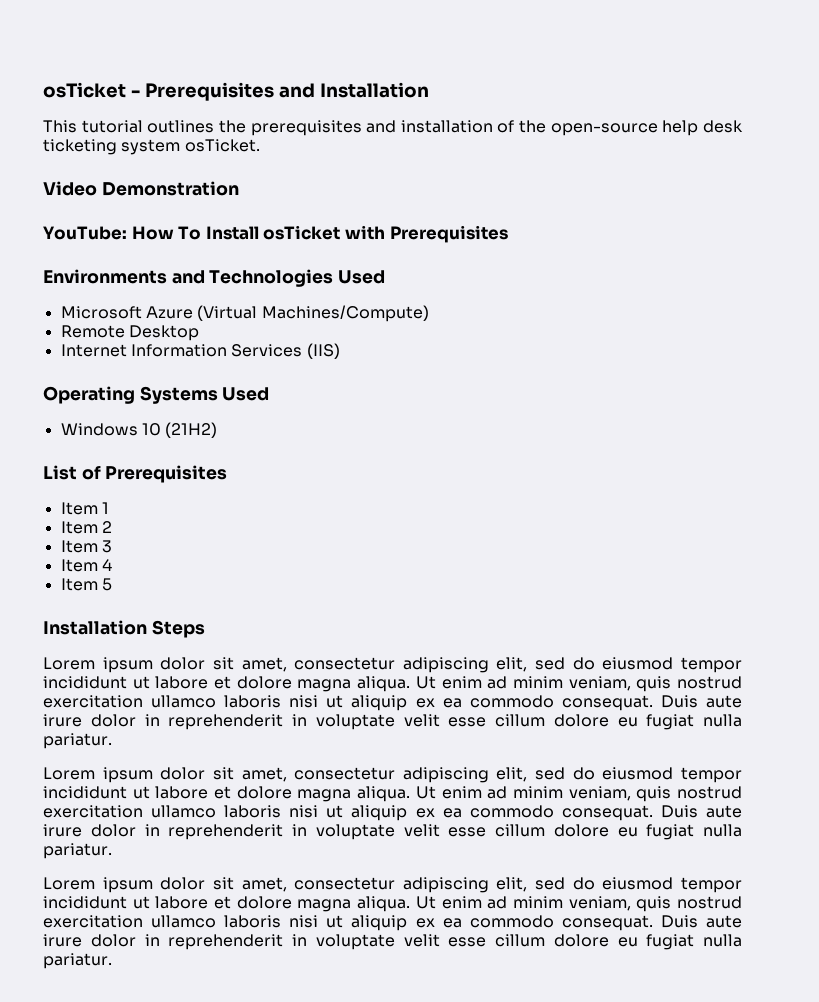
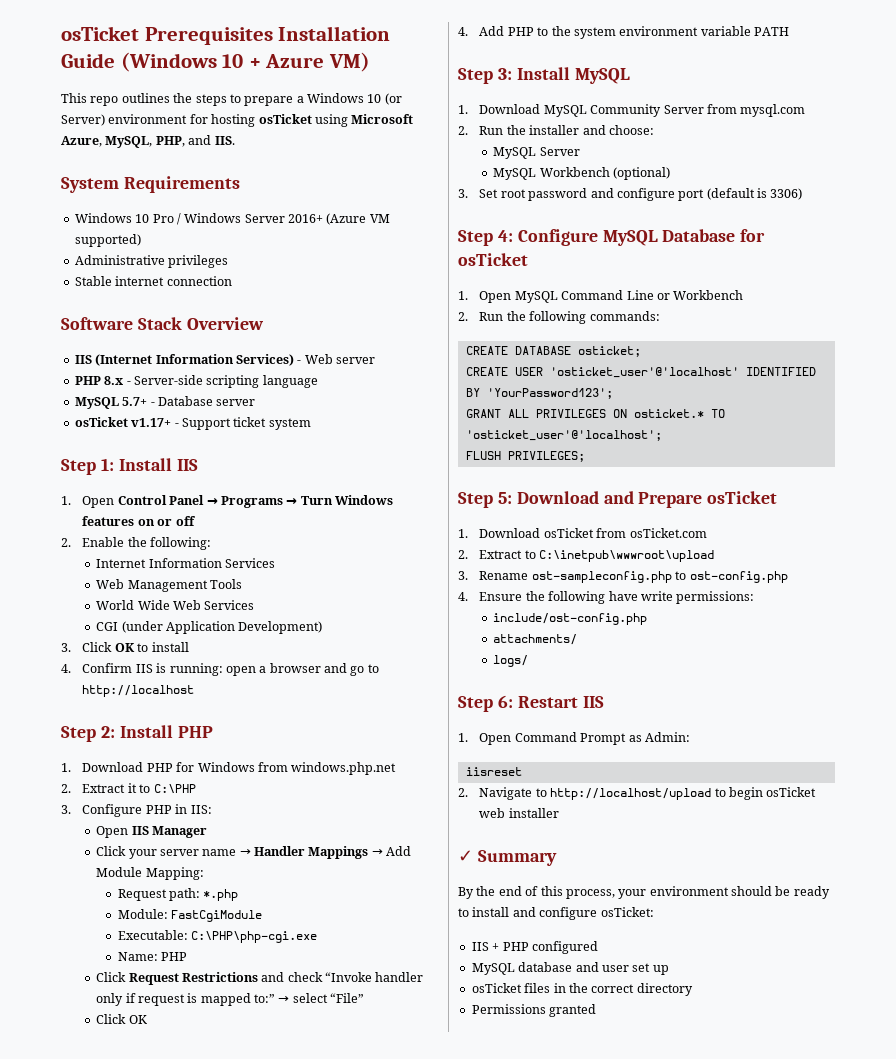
[43,82,429,101] osTicket - Prerequisites and Installation -> [61,26,391,45] [61,52,370,72] osTicket Prerequisites Installation Guide (Windows 10 + Azure VM)
[81,120,143,133] tutorial -> [90,96,119,106] repo
[250,120,743,136] [43,139,260,155] [43,181,239,196] [43,225,508,243] [43,269,386,287] [60,305,429,322] [60,325,199,341] [60,343,340,359] [43,386,270,404] [60,422,218,438] [43,465,228,483] [60,502,109,515] [60,521,112,534] [60,540,112,553] [60,559,112,572] [60,578,112,591] [43,620,205,638] [43,657,742,673] [43,676,743,692] [43,695,743,711] [43,714,742,730] [43,733,112,749] [43,767,742,783] [43,786,743,802] [43,805,743,821] [43,824,742,840] [43,843,112,859] [43,877,742,893] [43,896,743,912] [43,915,743,931] [43,934,742,950] [43,953,112,969] prerequisites and installation of the open-source help desk ticketing system osTicket. // Video Demonstration // YouTube: How To Install osTicket with Prerequisites // Environments and Technologies Used // Microsoft Azure (Virtual Machines/Compute) // Remote Desktop // Internet Information Services (IIS) // Operating Systems Used // Windows 10 (21H2) // List of Prerequisites // Item 1 // Item 2 // Item 3 // Item 4 // Item 5 // Installation Steps // Lorem ipsum dolor sit amet, consectetur adipiscing elit, sed do eiusmod tempor incididunt ut labore et dolore magna aliqua. Ut enim ad minim veniam, quis nostrud exercitation ullamco laboris nisi ut aliquip ex ea commodo consequat. Duis aute irure dolor in reprehenderit in voluptate velit esse cillum dolore eu fugiat nulla pariatur. // Lorem ipsum dolor sit amet, consectetur adipiscing elit, sed do eiusmod tempor incididunt ut labore et dolore magna aliqua. Ut enim ad minim veniam, quis nostrud exercitation ullamco laboris nisi ut aliquip ex ea commodo consequat. Duis aute irure dolor in reprehenderit in voluptate velit esse cillum dolore eu fugiat nulla pariatur. // Lorem ipsum dolor sit amet, consectetur adipiscing elit, sed do eiusmod tempor incididunt ut labore et dolore magna aliqua. Ut enim ad minim veniam, quis nostrud exercitation ullamco laboris nisi ut aliquip ex ea commodo consequat. Duis aute irure dolor in reprehenderit in voluptate velit esse cillum dolore eu fugiat nulla pariatur. -> [195,93,402,106] [61,114,414,127] [61,135,235,148] [61,176,240,193] [74,213,390,225] [74,234,141,247] [74,255,229,268] [74,276,232,286] [61,317,264,330] [74,354,375,366] [74,375,318,388] [74,396,256,409] [74,417,311,430] [61,458,198,475] [61,495,394,508] [82,516,196,526] [61,537,212,550] [96,558,275,568] [96,579,242,592] [96,600,255,610] [96,621,323,634] [61,642,189,652] [61,663,379,676] [82,685,195,697] [61,725,213,742] [61,762,397,775] [61,783,196,793] [61,804,212,817] [96,826,207,838] [96,846,412,859] [96,867,204,880] [117,888,239,901] [117,909,262,922] [117,930,317,943] [117,952,187,961] [96,972,424,985] [96,993,365,1006] [96,1014,147,1024] [458,26,790,39] [458,67,630,84] [458,104,806,117] [458,125,654,135] [493,147,580,159] [493,167,670,180] [458,188,803,201] [458,229,766,246] [458,253,528,266] [458,290,744,303] [458,311,660,324] [465,346,641,357] [465,367,816,378] [465,388,613,399] [465,409,725,418] [465,430,662,441] [465,451,585,462] [458,491,778,508] [458,528,707,538] [458,550,715,562] [458,571,788,583] [458,591,755,604] [493,613,648,625] [493,634,578,645] [493,655,529,667] [458,695,604,712] [458,732,690,745] [465,767,522,776] [458,787,817,800] [479,808,559,818] [458,850,557,866] [458,886,830,899] [458,907,654,920] [471,941,598,954] [471,962,669,975] [471,983,693,996] [471,1004,597,1017] steps to prepare a Windows 10 (or Server) environment for hosting osTicket using Microsoft Azure, MySQL, PHP, and IIS. // System Requirements // Windows 10 Pro / Windows Server 2016+ (Azure VM supported) // Administrative privileges // Stable internet connection // Software Stack Overview // IIS (Internet Information Services) - Web server // PHP 8.x - Server-side scripting language // MySQL 5.7+ - Database server // osTicket v1.17+ - Support ticket system // Step 1: Install IIS // 1. Open Control Panel → Programs → Turn Windows features on or off // 2. Enable the following: // Internet Information Services // Web Management Tools // World Wide Web Services // CGI (under Application Development) // 3. Click OK to install // 4. Confirm IIS is running: open a browser and go to http://localhost // Step 2: Install PHP // 1. Download PHP for Windows from windows.php.net // 2. Extract it to C:\PHP // 3. Configure PHP in IIS: // Open IIS Manager // Click your server name → Handler Mappings → Add Module Mapping: // Request path: *.php // Module: FastCgiModule // Executable: C:\PHP\php-cgi.exe // Name: PHP // Click Request Restrictions and check “Invoke handler only if request is mapped to:” → select “File” // Click OK // 4. Add PHP to the system environment variable PATH // Step 3: Install MySQL // 1. Download MySQL Community Server from mysql.com // 2. Run the installer and choose: // MySQL Server // MySQL Workbench (optional) // 3. Set root password and configure port (default is 3306) // Step 4: Configure MySQL Database for osTicket // 1. Open MySQL Command Line or Workbench // 2. Run the following commands: // CREATE DATABASE osticket; // CREATE USER 'osticket_user'@'localhost' IDENTIFIED BY 'YourPassword123'; // GRANT ALL PRIVILEGES ON osticket.* TO 'osticket_user'@'localhost'; // FLUSH PRIVILEGES; // Step 5: Download and Prepare osTicket // 1. Download osTicket from osTicket.com // 2. Extract to C:\inetpub\wwwroot\upload // 3. Rename ost-sampleconfig.php to ost-config.php // 4. Ensure the following have write permissions: // include/ost-config.php // attachments/ // logs/ // Step 6: Restart IIS // 1. Open Command Prompt as Admin: // iisreset // 2. Navigate to http://localhost/upload to begin osTicket web installer // ✓ Summary // By the end of this process, your environment should be ready to install and configure osTicket: // IIS + PHP configured // MySQL database and user set up // osTicket files in the correct directory // Permissions granted

